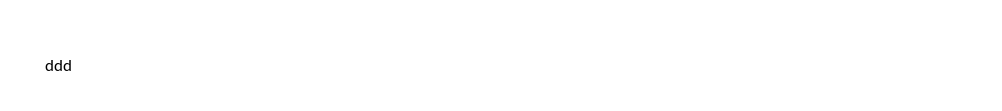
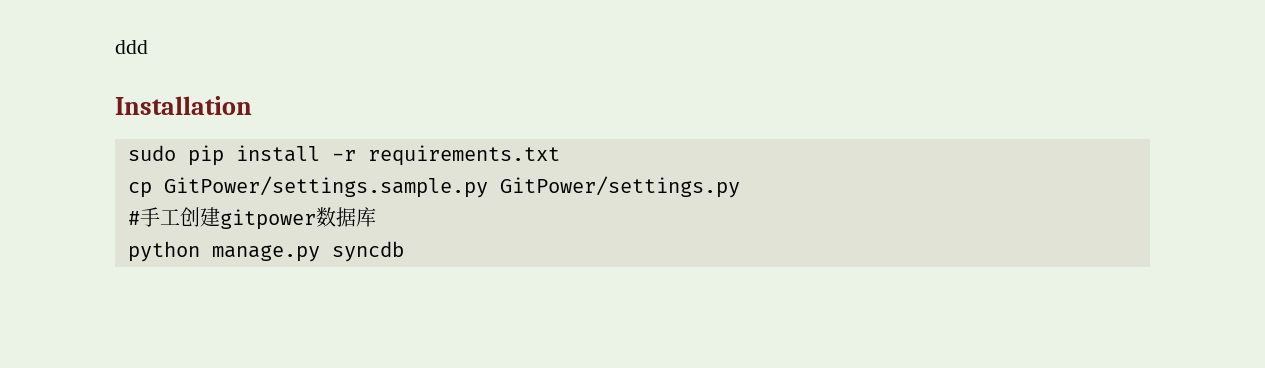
(72, 65) none -> [115,96,252,115] [127,145,560,166] [127,176,740,198] [127,207,376,230] [127,241,404,262] // Installation // sudo pip install -r requirements.txt // cp GitPower/settings.sample.py GitPower/settings.py // #手工创建gitpower数据库 // python manage.py syncdb

